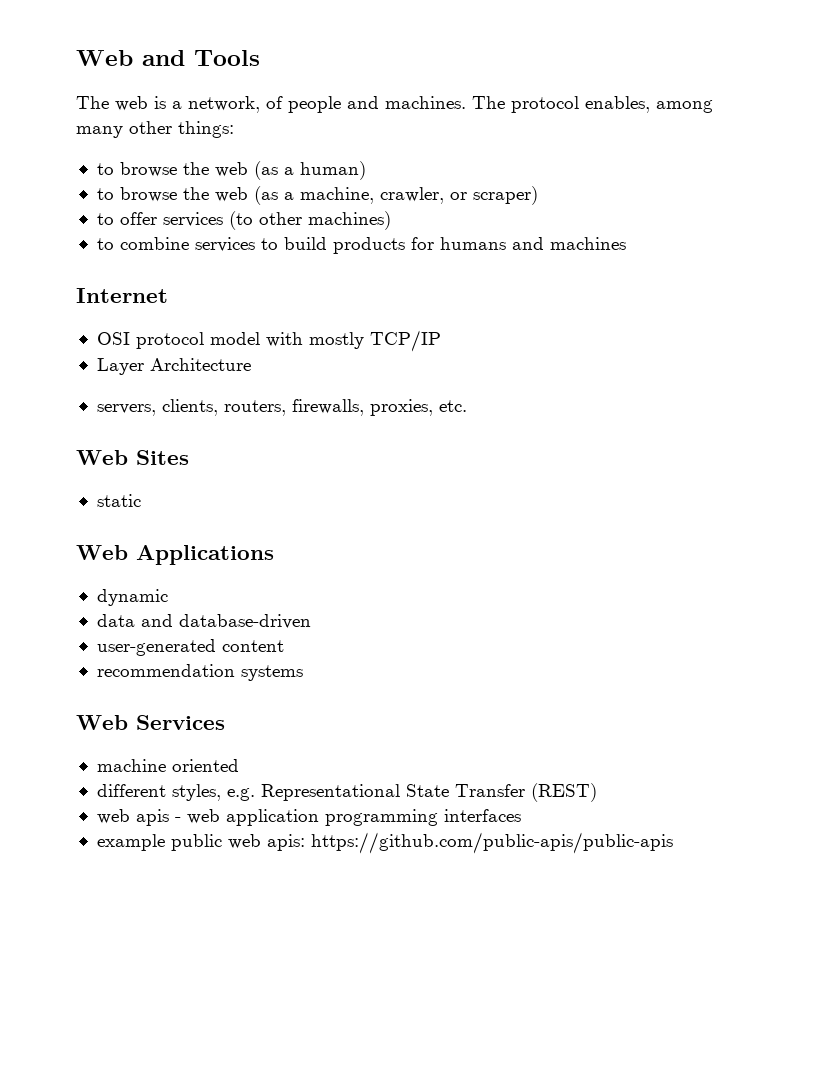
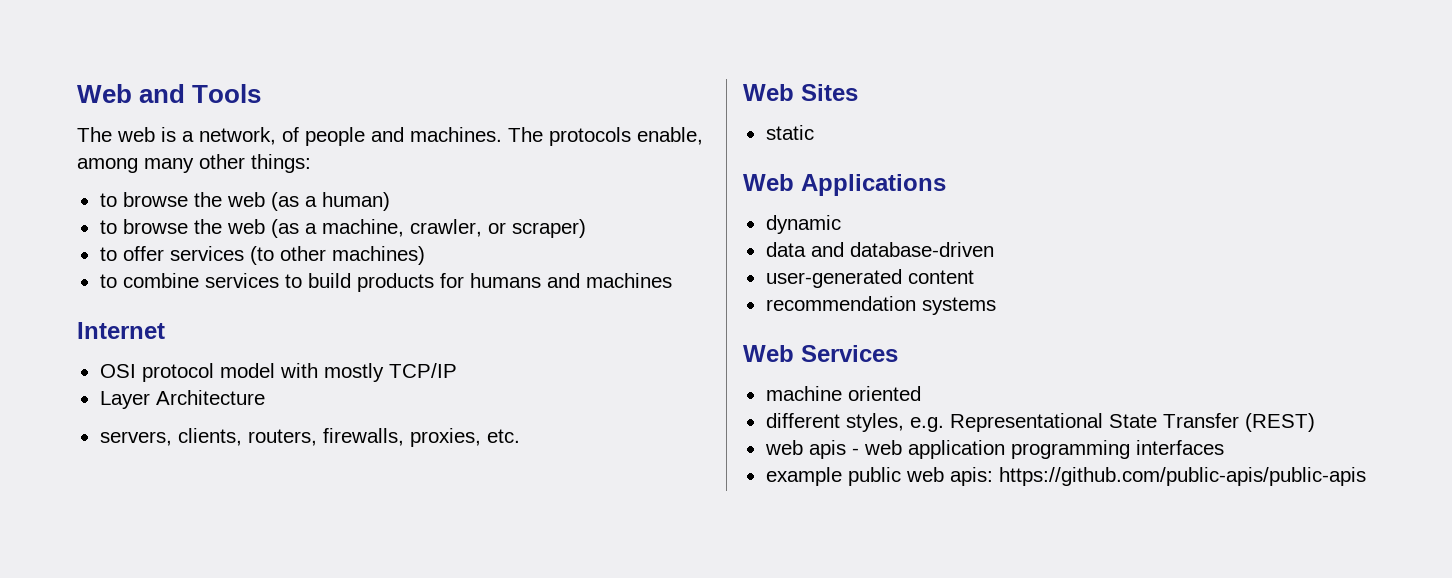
[511,96,650,113] protocol enables, -> [549,127,703,146] protocols enable,

